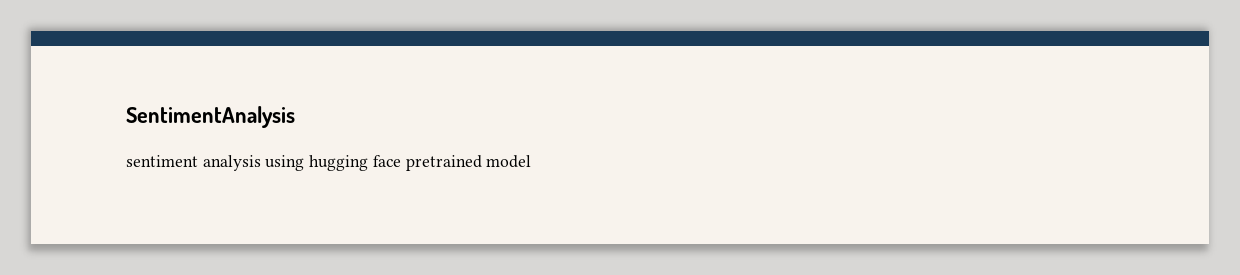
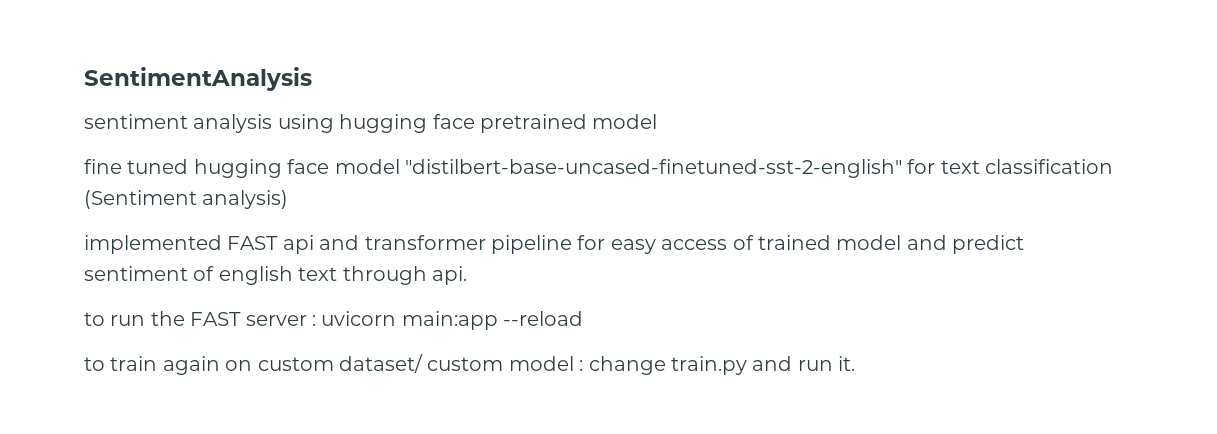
(532, 161) none -> [84,159,1114,178] [84,190,289,209] [84,235,1025,254] [84,266,467,285] [84,311,584,330] [84,354,856,375] // fine tuned hugging face model "distilbert-base-uncased-finetuned-sst-2-english" for text classification (Sentiment analysis) // implemented FAST api and transformer pipeline for easy access of trained model and predict sentiment of english text through api. // to run the FAST server : uvicorn main:app --reload // to train again on custom dataset/ custom model : change train.py and run it.

